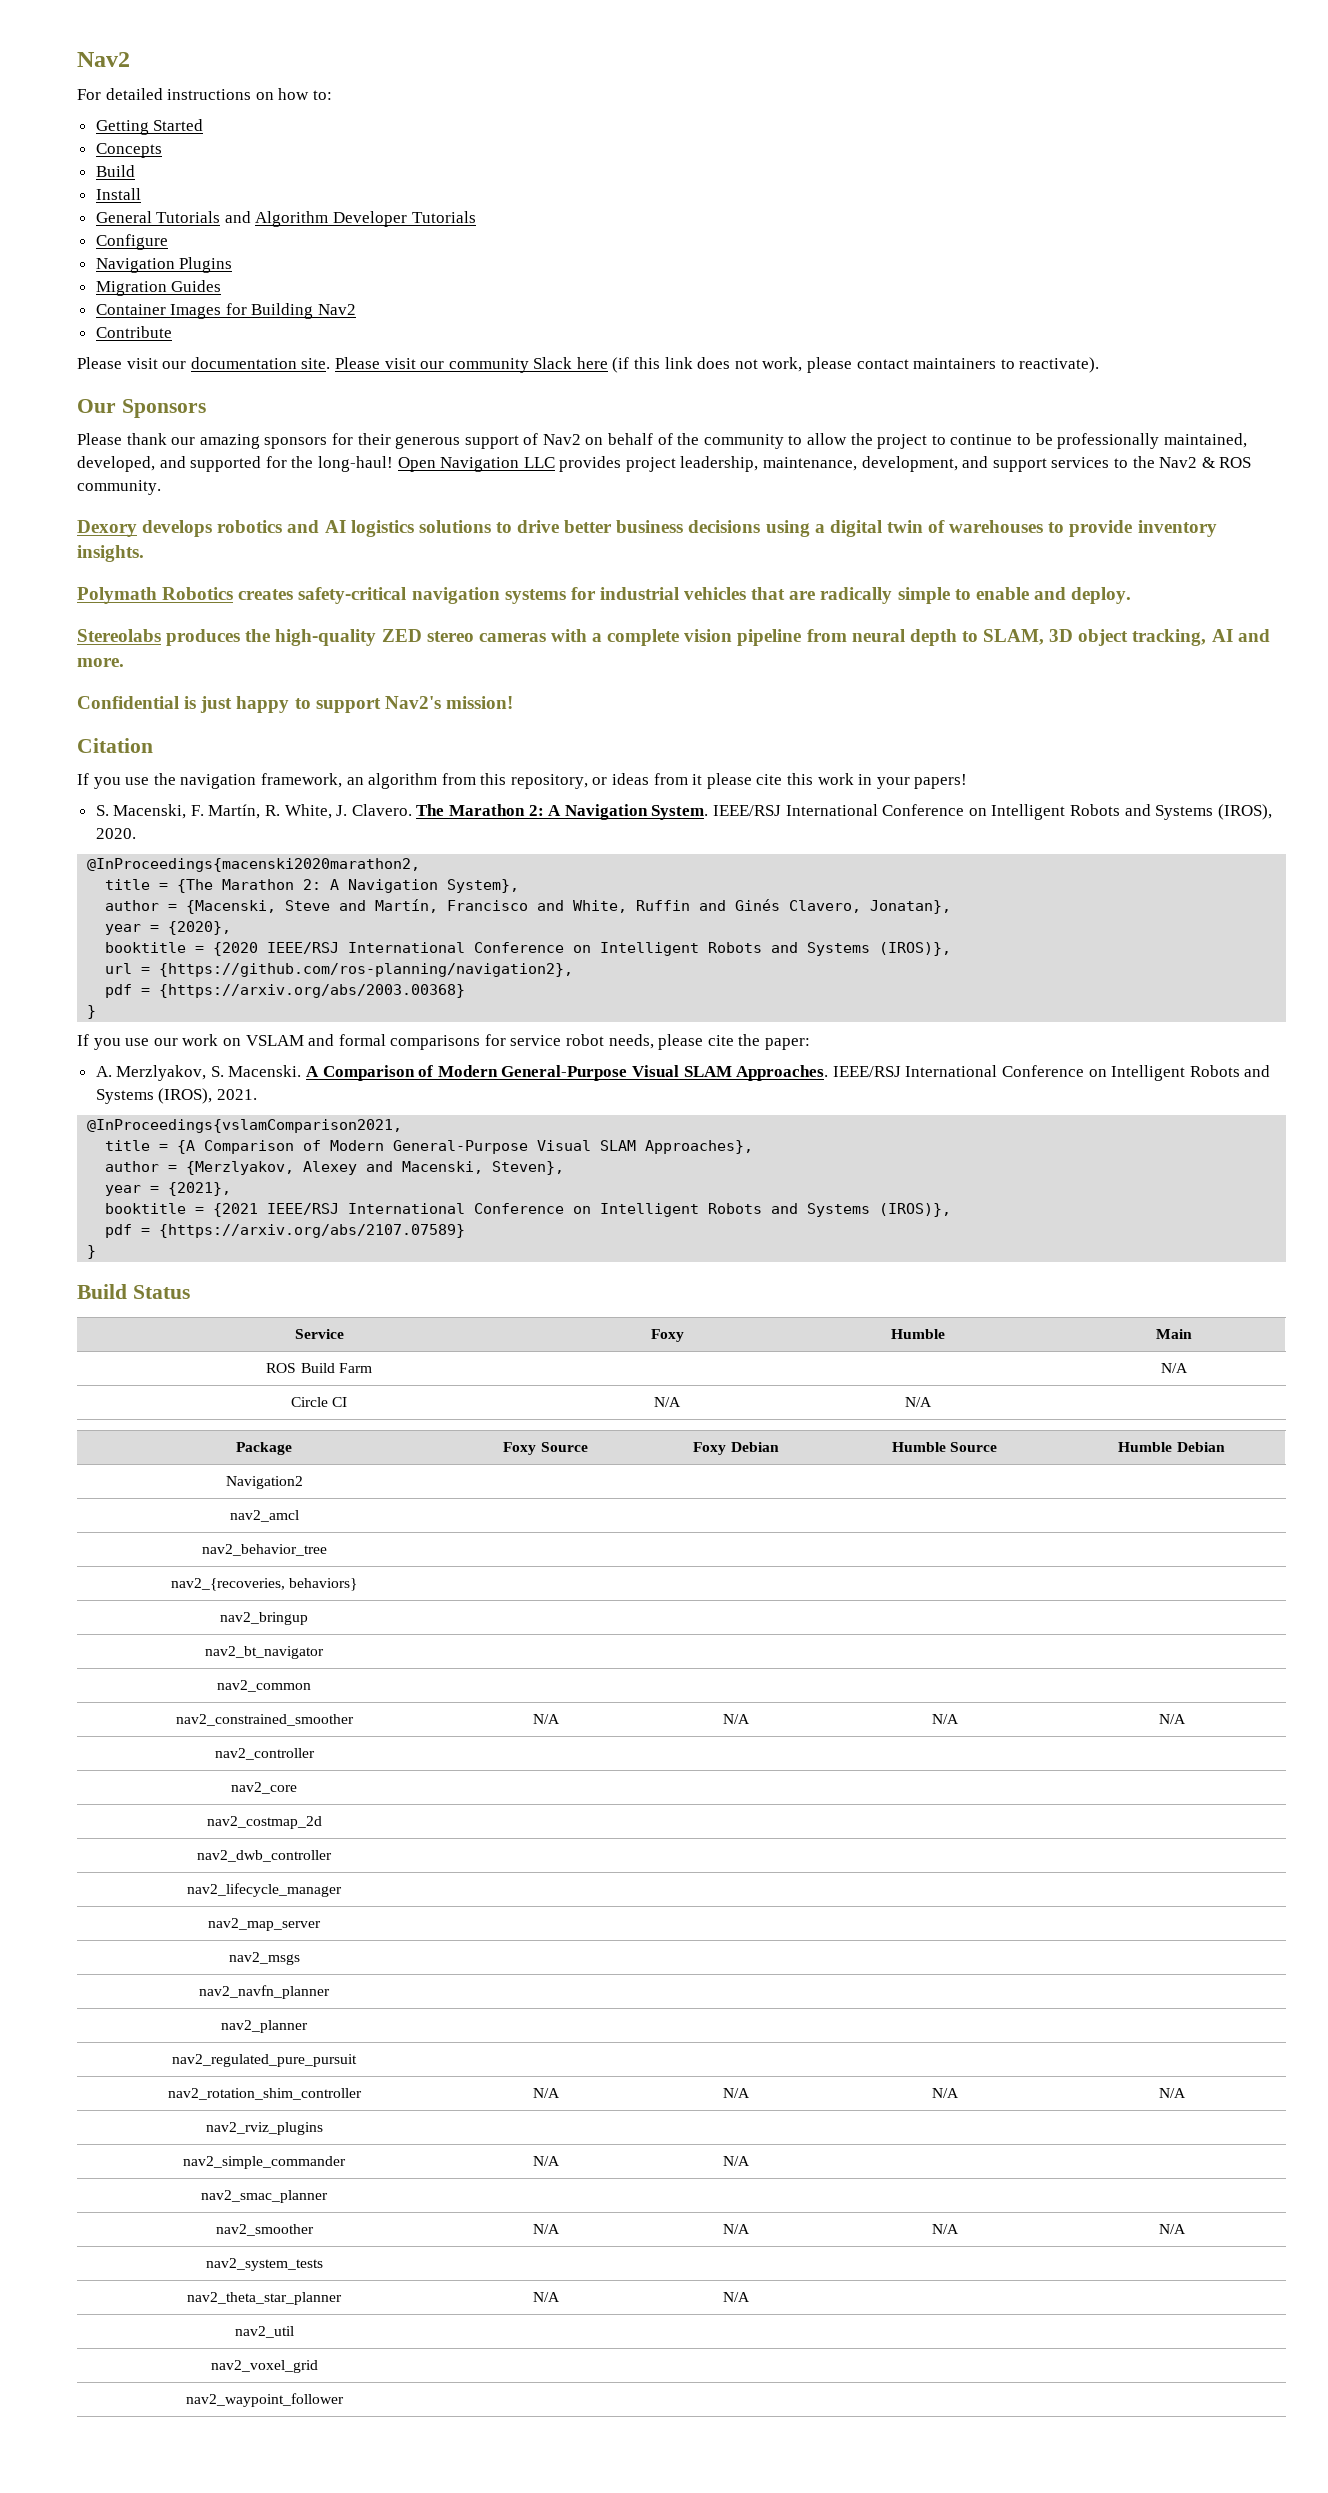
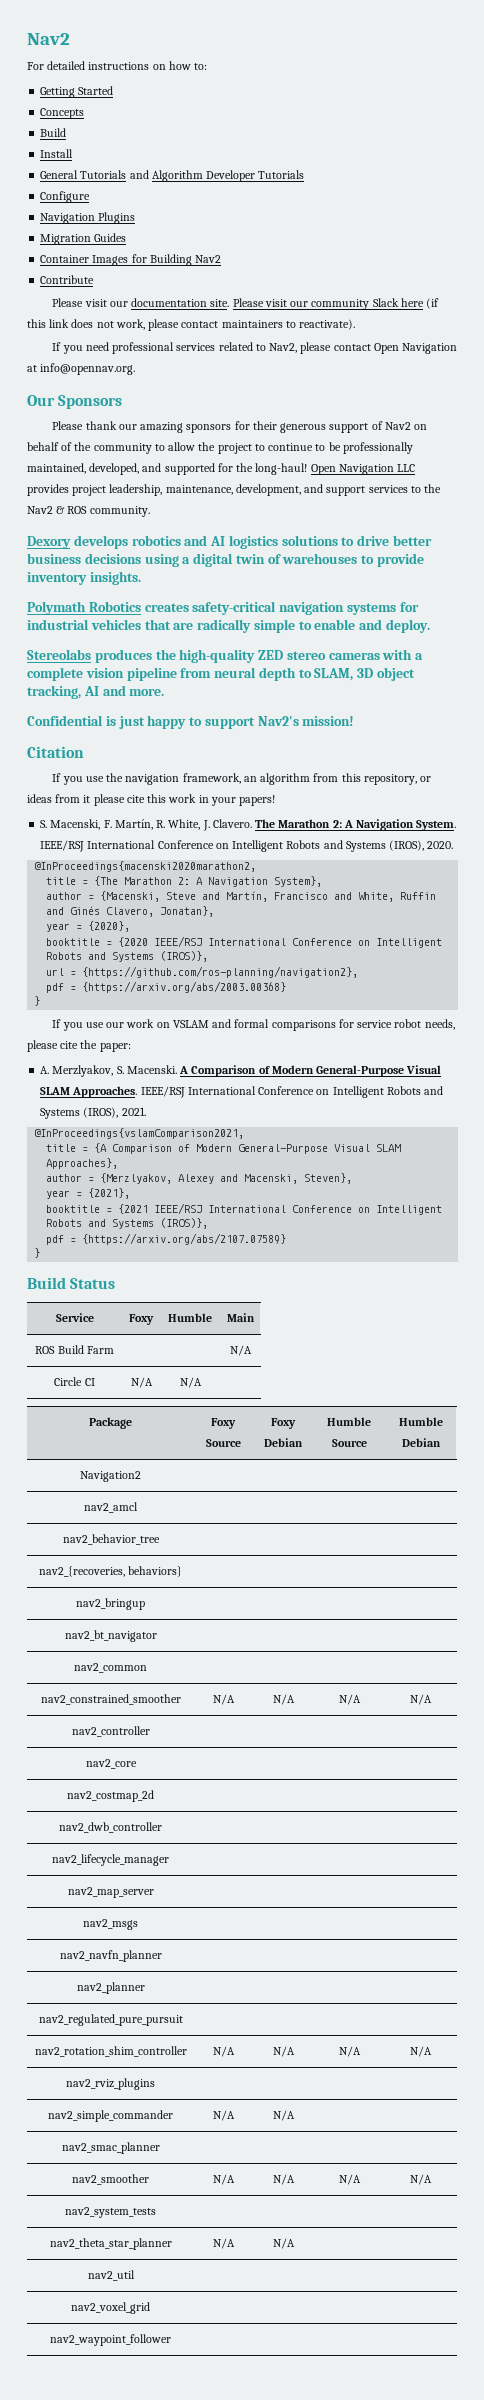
(1100, 365) none -> [52,342,458,354] [27,363,136,375] // If you need professional services related to Nav2, please contact Open Navigation at info@opennav.org.

